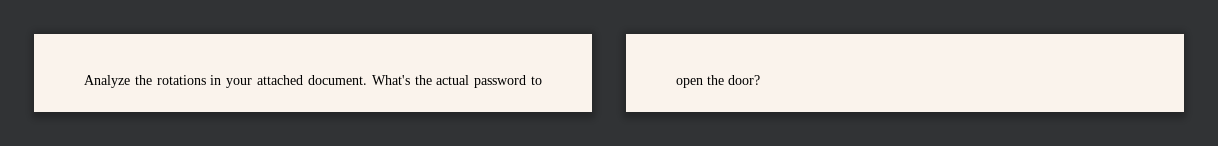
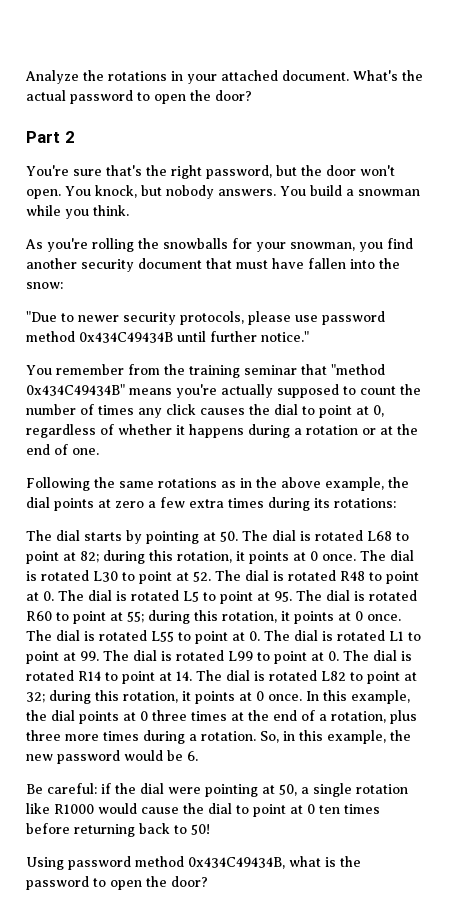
(760, 80) none -> [26,131,75,143] [26,165,395,179] [26,185,420,199] [26,205,129,219] [25,238,413,252] [26,258,400,272] [26,282,63,289] [26,311,385,325] [26,331,309,343] [26,364,385,378] [26,384,421,398] [26,404,384,418] [26,424,418,438] [26,444,99,455] [26,477,409,491] [26,497,396,511] [26,530,409,544] [26,550,414,564] [26,570,419,584] [26,590,417,604] [26,610,401,624] [26,630,421,644] [26,650,412,664] [26,670,417,684] [26,690,410,704] [26,710,417,724] [26,730,411,744] [26,750,198,764] [26,783,408,797] [26,803,380,817] [26,823,210,837] [26,856,361,870] [26,876,208,890] // Part 2 // You're sure that's the right password, but the door won't open. You knock, but nobody answers. You build a snowman while you think. // As you're rolling the snowballs for your snowman, you find another security document that must have fallen into the snow: // "Due to newer security protocols, please use password method 0x434C49434B until further notice." // You remember from the training seminar that "method 0x434C49434B" means you're actually supposed to count the number of times any click causes the dial to point at 0, regardless of whether it happens during a rotation or at the end of one. // Following the same rotations as in the above example, the dial points at zero a few extra times during its rotations: // The dial starts by pointing at 50. The dial is rotated L68 to point at 82; during this rotation, it points at 0 once. The dial is rotated L30 to point at 52. The dial is rotated R48 to point at 0. The dial is rotated L5 to point at 95. The dial is rotated R60 to point at 55; during this rotation, it points at 0 once. The dial is rotated L55 to point at 0. The dial is rotated L1 to point at 99. The dial is rotated L99 to point at 0. The dial is rotated R14 to point at 14. The dial is rotated L82 to point at 32; during this rotation, it points at 0 once. In this example, the dial points at 0 three times at the end of a rotation, plus three more times during a rotation. So, in this example, the new password would be 6. // Be careful: if the dial were pointing at 50, a single rotation like R1000 would cause the dial to point at 0 ten times before returning back to 50! // Using password method 0x434C49434B, what is the password to open the door?

